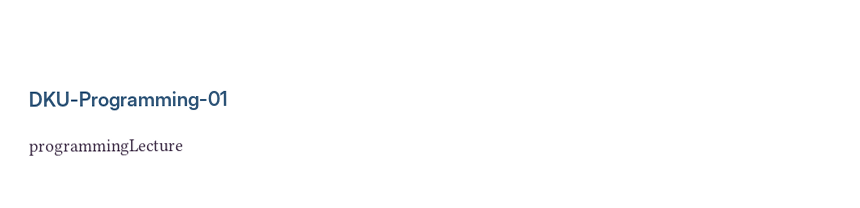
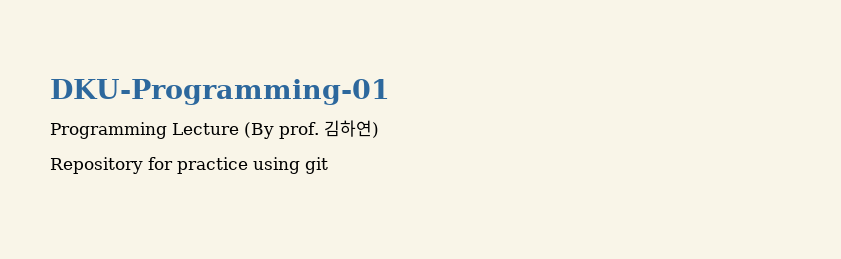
[29,139,184,156] programmingLecture -> [50,120,379,139] [50,157,328,174] Programming Lecture (By prof. 김하연) // Repository for practice using git

